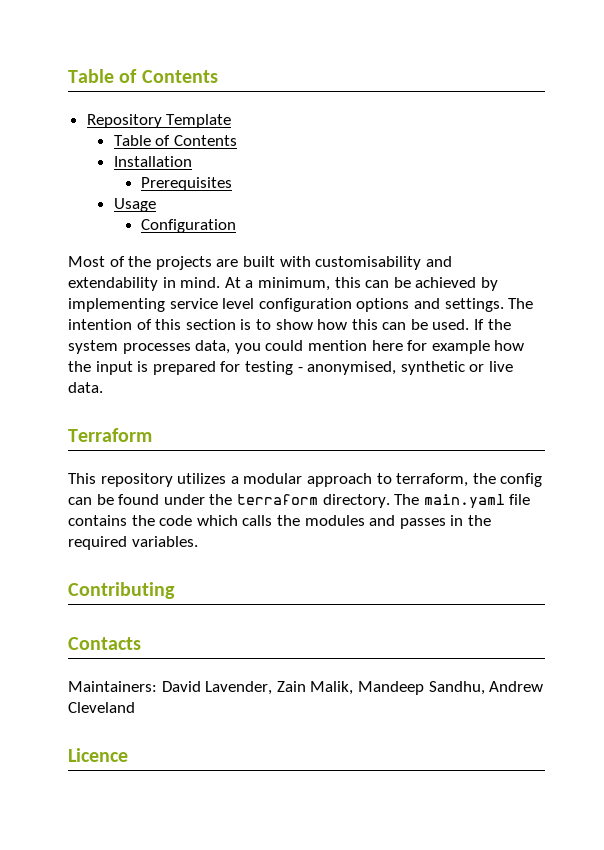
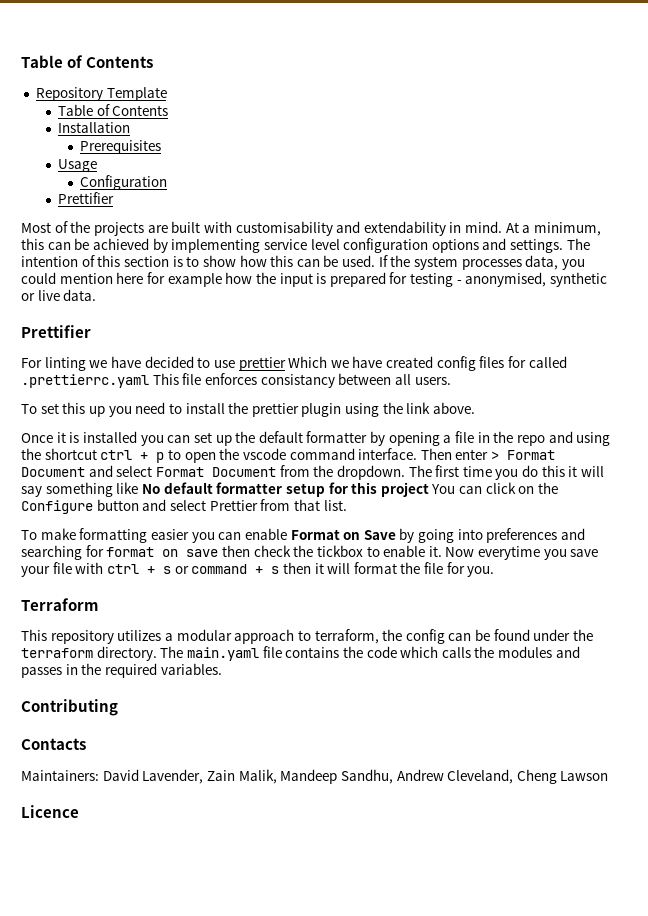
(236, 226) none -> [58,192,115,204] // Prettifier
(103, 387) none -> [21,325,91,338] [21,356,567,371] [21,373,451,388] [21,402,476,417] [21,431,611,446] [21,448,556,463] [21,465,605,480] [21,482,559,497] [21,499,347,514] [21,528,586,543] [21,545,599,560] [21,562,495,577] // Prettifier // For linting we have decided to use prettier Which we have created config files for called .prettierrc.yaml This file enforces consistancy between all users. // To set this up you need to install the prettier plugin using the link above. // Once it is installed you can set up the default formatter by opening a file in the repo and using the shortcut ctrl + p to open the vscode command interface. Then enter > Format Document and select Format Document from the dropdown. The first time you do this it will say something like No default formatter setup for this project You can click on the Configure button and select Prettier from that list. // To make formatting easier you can enable Format on Save by going into preferences and searching for format on save then check the tickbox to enable it. Now everytime you save your file with ctrl + s or command + s then it will format the file for you.
[68,702,135,713] Cleveland -> [447,769,609,784] Cleveland, Cheng Lawson

